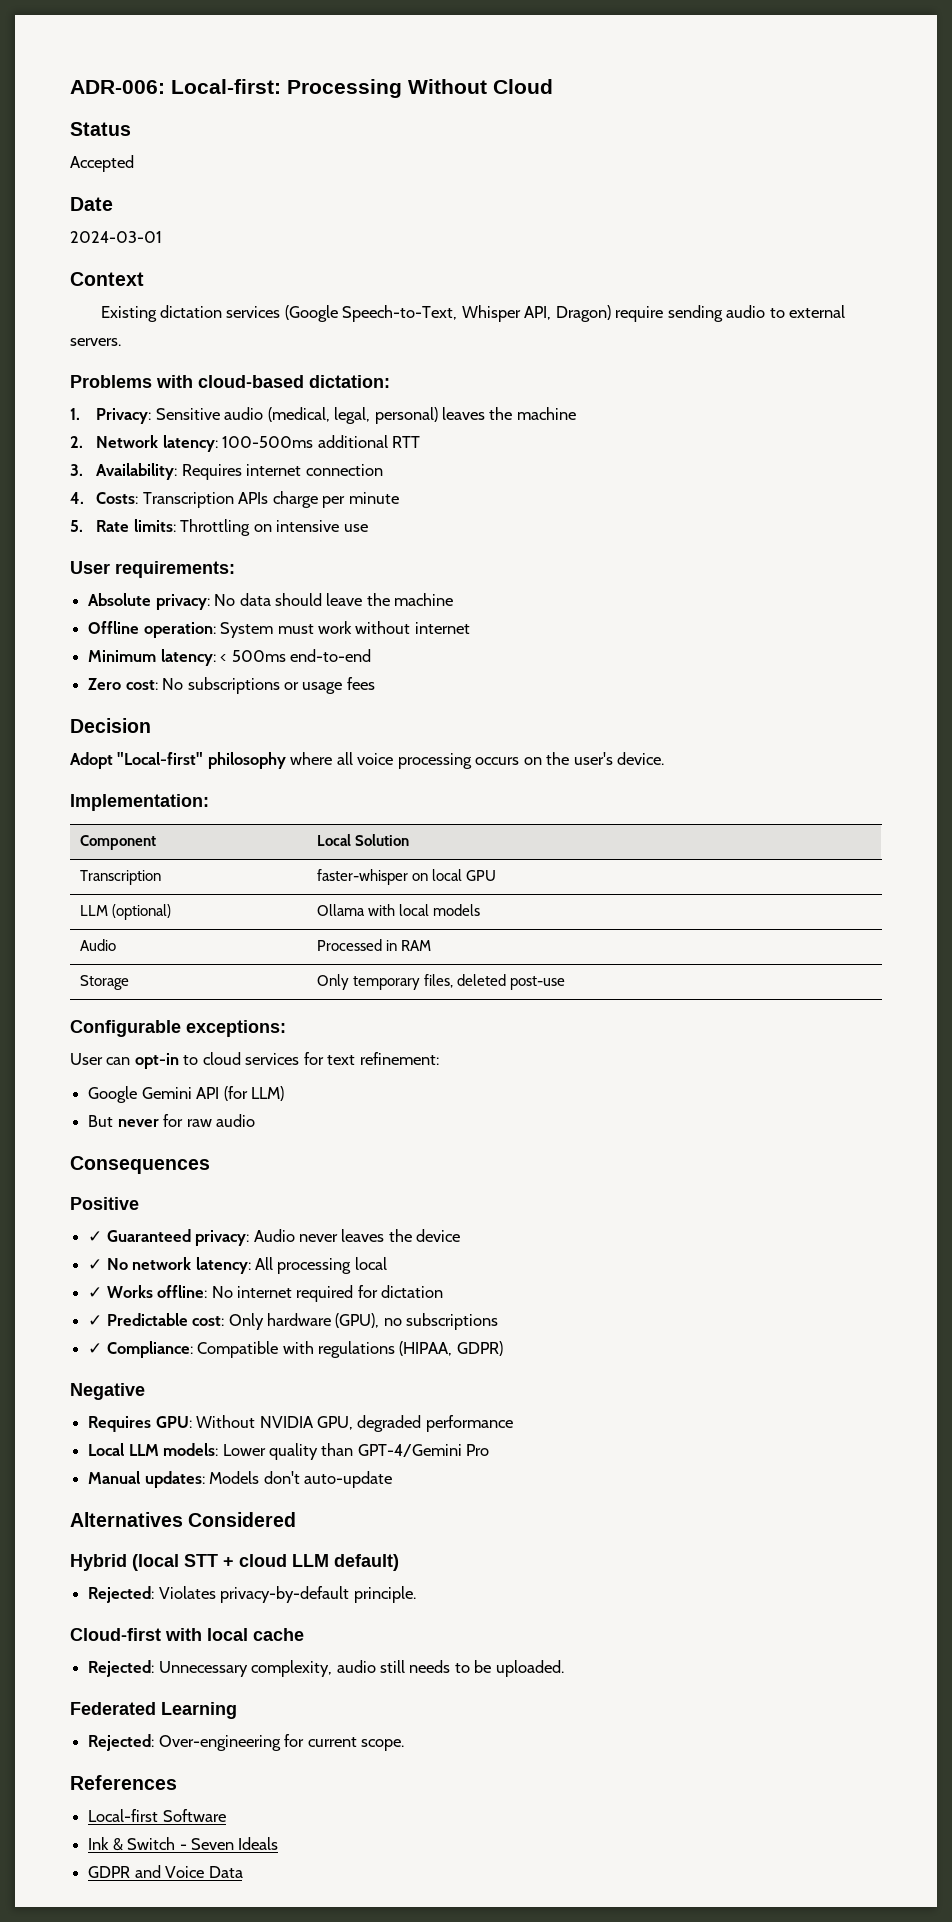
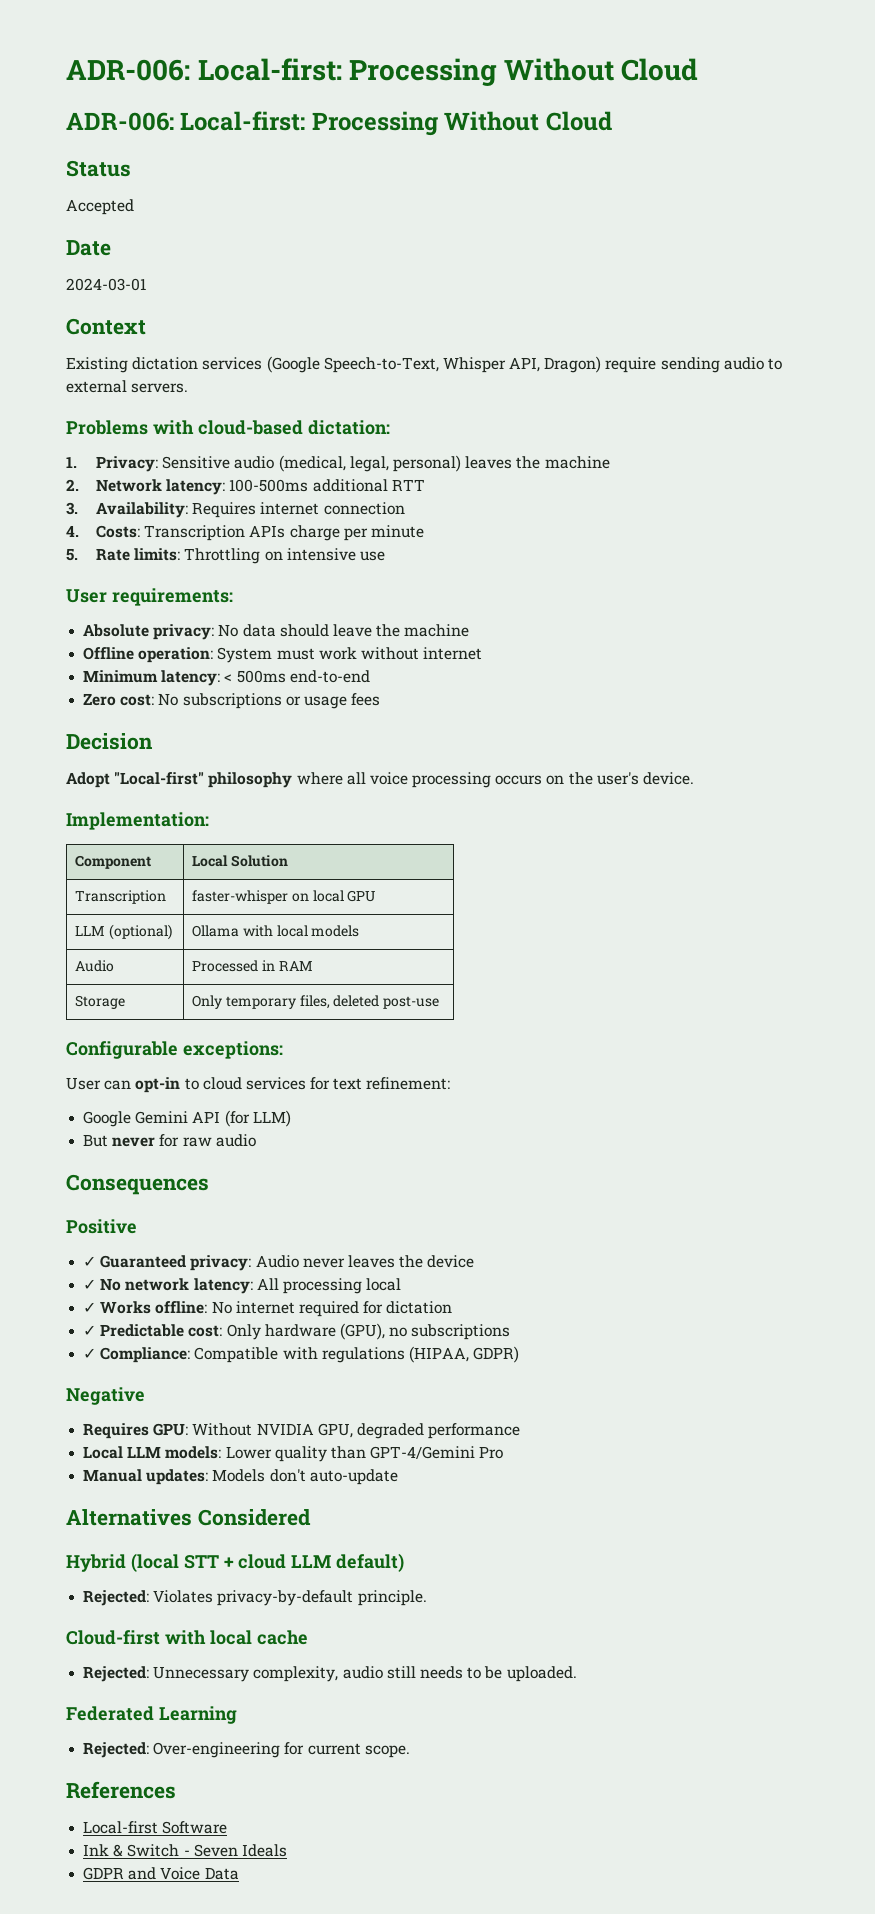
[70,79,553,98] ADR-006: Local-first: Processing Without Cloud -> [66,58,699,86] [66,111,612,136] ADR-006: Local-first: Processing Without Cloud // ADR-006: Local-first: Processing Without Cloud

